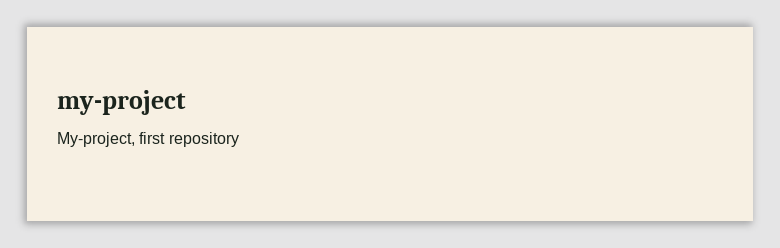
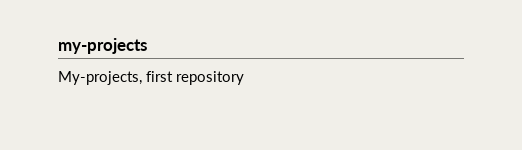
[57,90,186,115] [57,132,135,147] my-project // My-project, -> [58,38,147,54] [58,71,142,85] my-projects // My-projects,

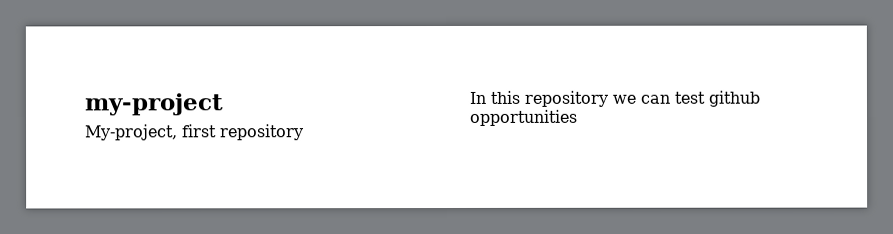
[58,38,147,54] [58,71,142,85] my-projects // My-projects, -> [84,93,223,116] [85,124,178,141] my-project // My-project,
(244, 78) none -> [469,90,760,107] [469,109,578,126] // In this repository we can test github opportunities

